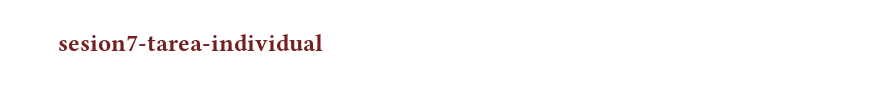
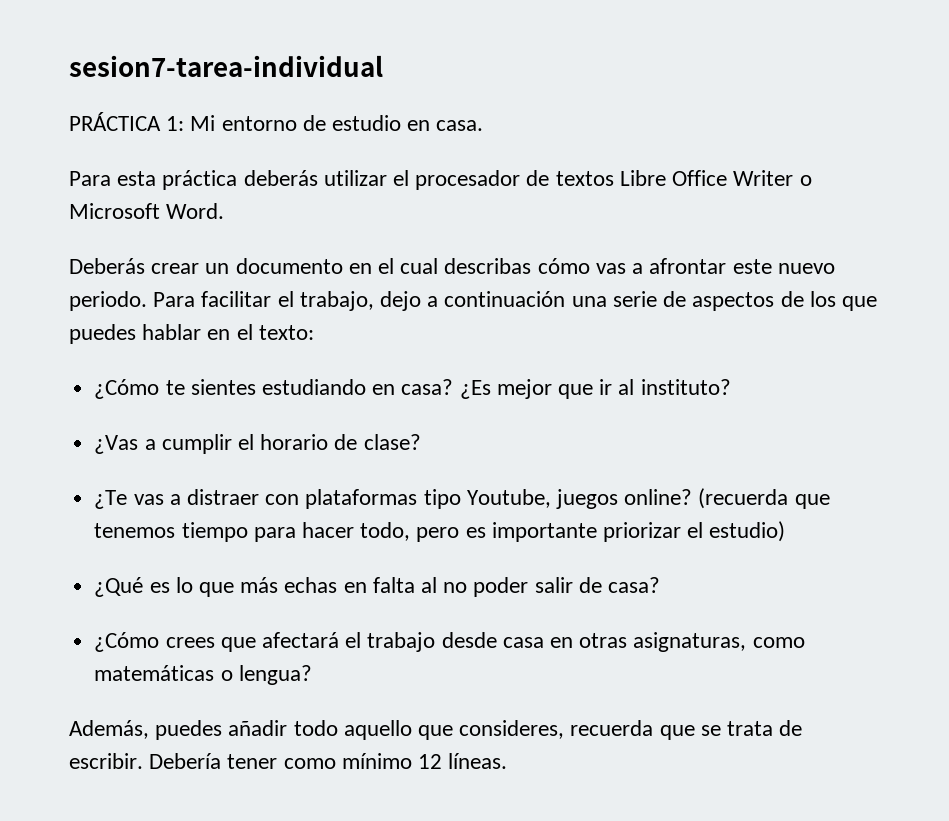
(323, 42) none -> [69,112,484,131] [69,170,812,190] [69,203,225,219] [69,258,835,274] [69,291,877,311] [69,324,314,344] [94,379,731,399] [94,434,421,454] [94,488,830,509] [94,521,786,542] [94,577,661,597] [94,632,805,652] [94,665,312,685] [69,720,803,740] [69,753,508,769] // PRÁCTICA 1: Mi entorno de estudio en casa. // Para esta práctica deberás utilizar el procesador de textos Libre Office Writer o Microsoft Word. // Deberás crear un documento en el cual describas cómo vas a afrontar este nuevo periodo. Para facilitar el trabajo, dejo a continuación una serie de aspectos de los que puedes hablar en el texto: // ¿Cómo te sientes estudiando en casa? ¿Es mejor que ir al instituto? // ¿Vas a cumplir el horario de clase? // ¿Te vas a distraer con plataformas tipo Youtube, juegos online? (recuerda que tenemos tiempo para hacer todo, pero es importante priorizar el estudio) // ¿Qué es lo que más echas en falta al no poder salir de casa? // ¿Cómo crees que afectará el trabajo desde casa en otras asignaturas, como matemáticas o lengua? // Además, puedes añadir todo aquello que consideres, recuerda que se trata de escribir. Debería tener como mínimo 12 líneas.

